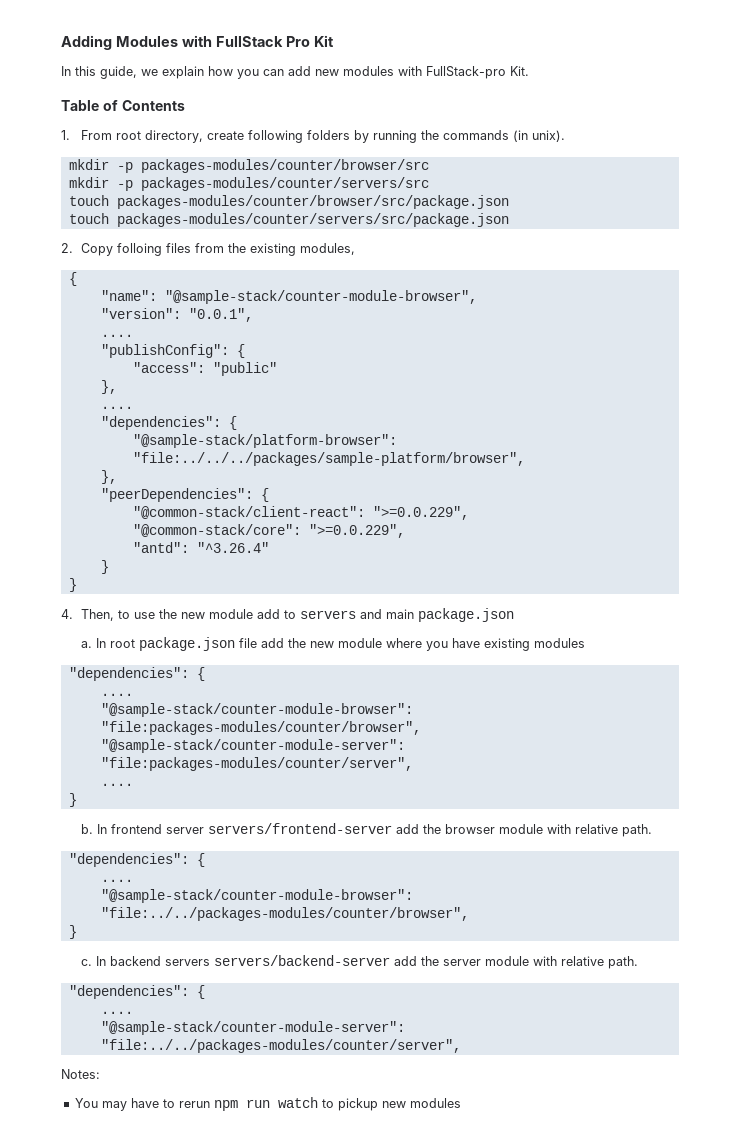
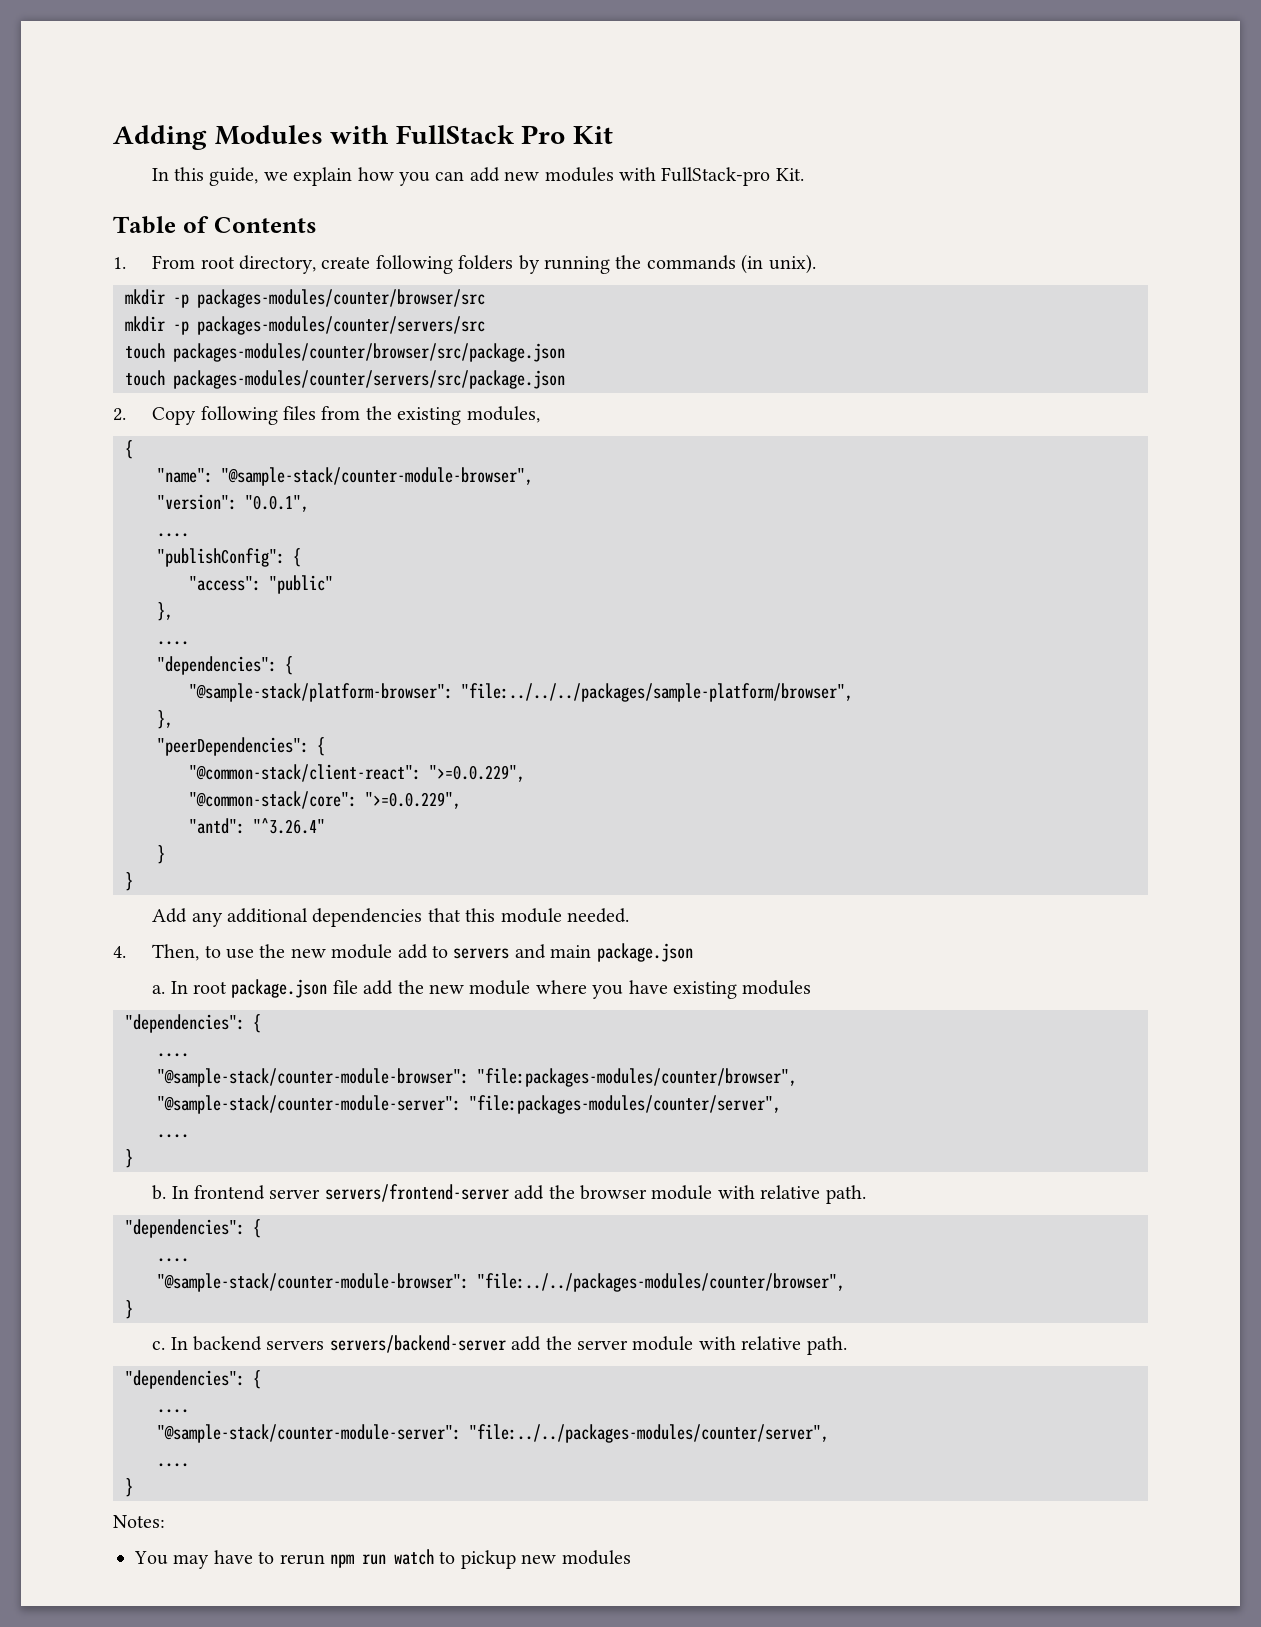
[117,243,163,256] folloing -> [200,406,278,425] following
(77, 585) none -> [152,908,630,927] // Add any additional dependencies that this module needed.
(461, 1046) none -> [157,1463,189,1467] [125,1478,133,1497] // .... // }

